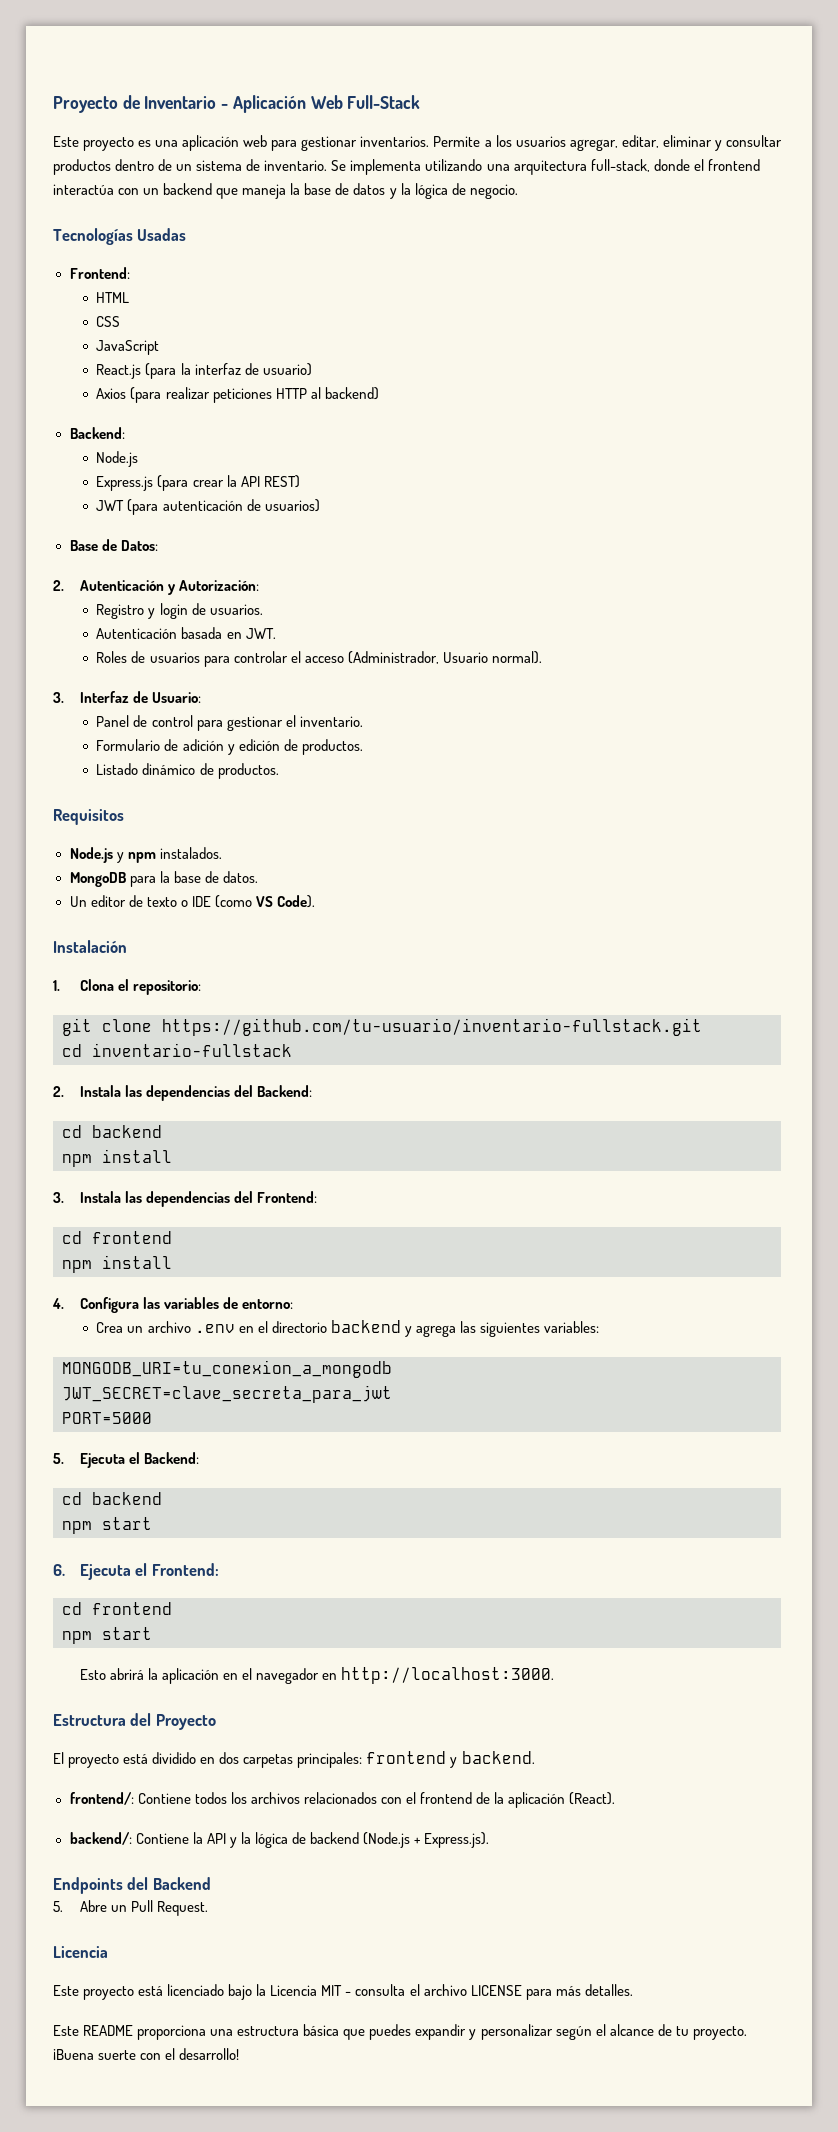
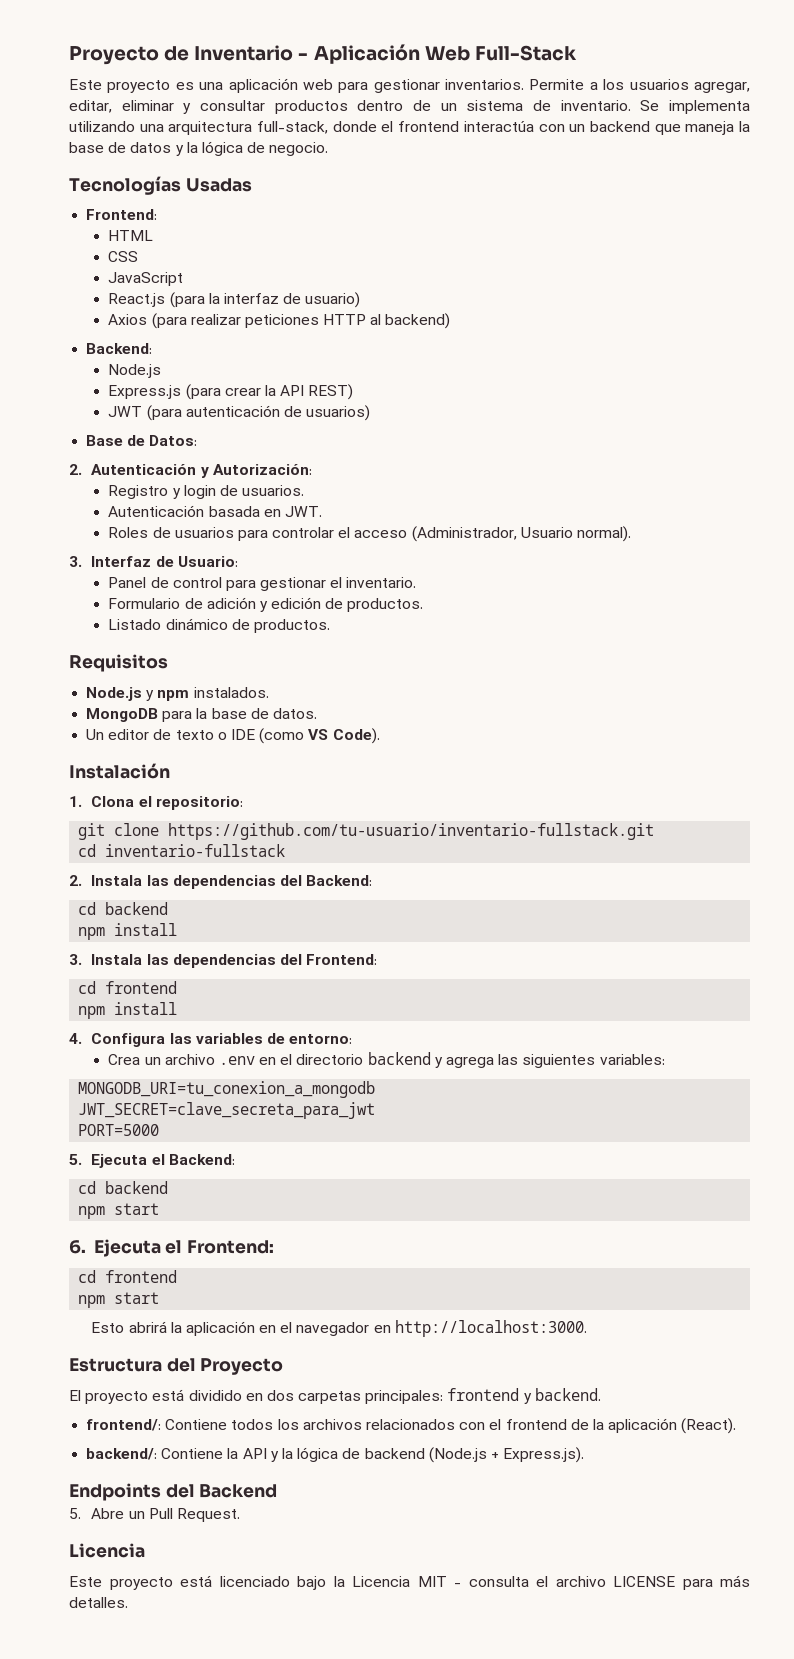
[53,2024,747,2040] [53,2048,240,2060] // Este README proporciona una estructura básica que puedes expandir y personalizar según el alcance de tu proyecto. ¡Buena suerte con el desarrollo! -> (128, 1602) none

